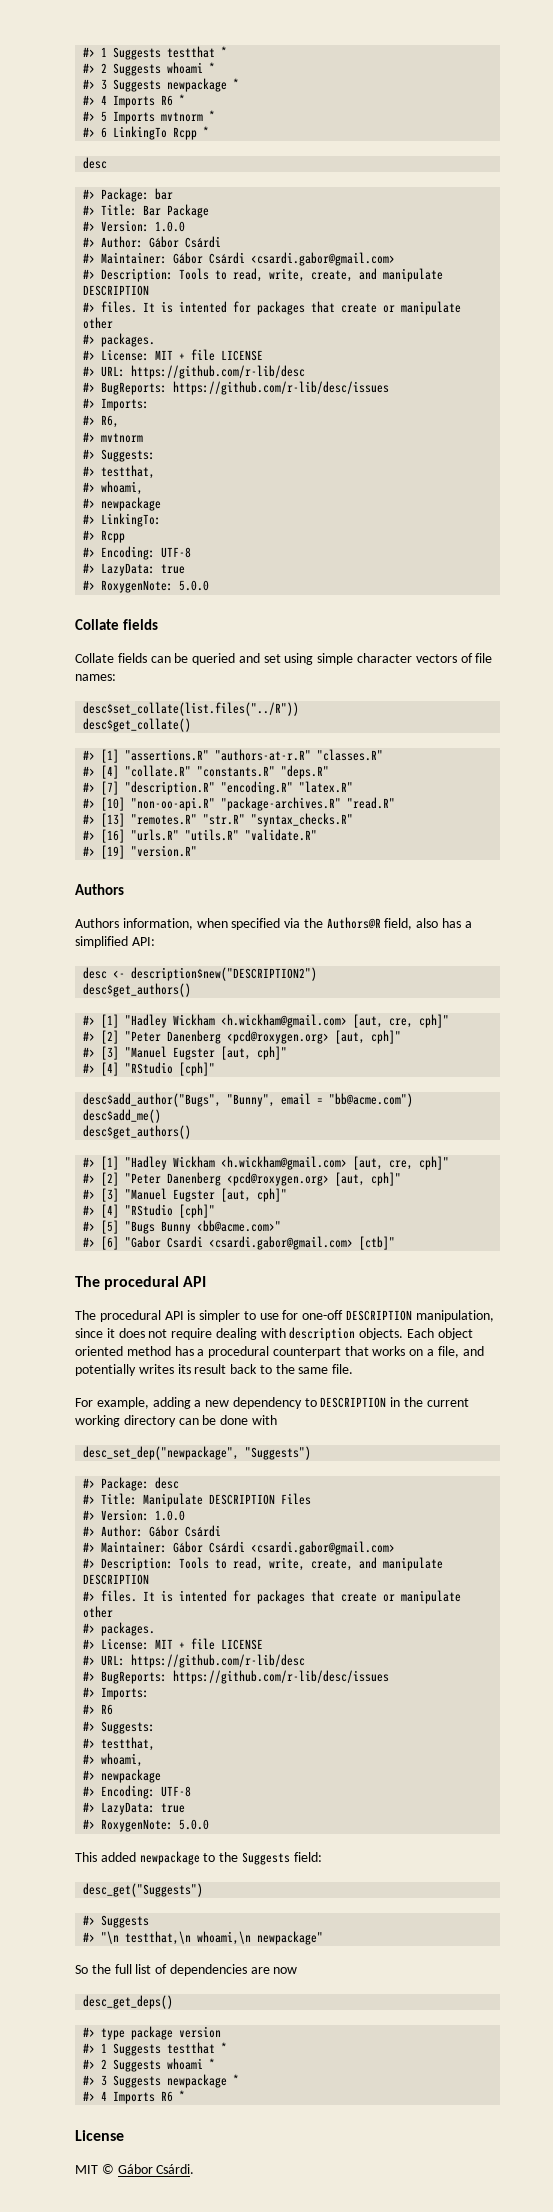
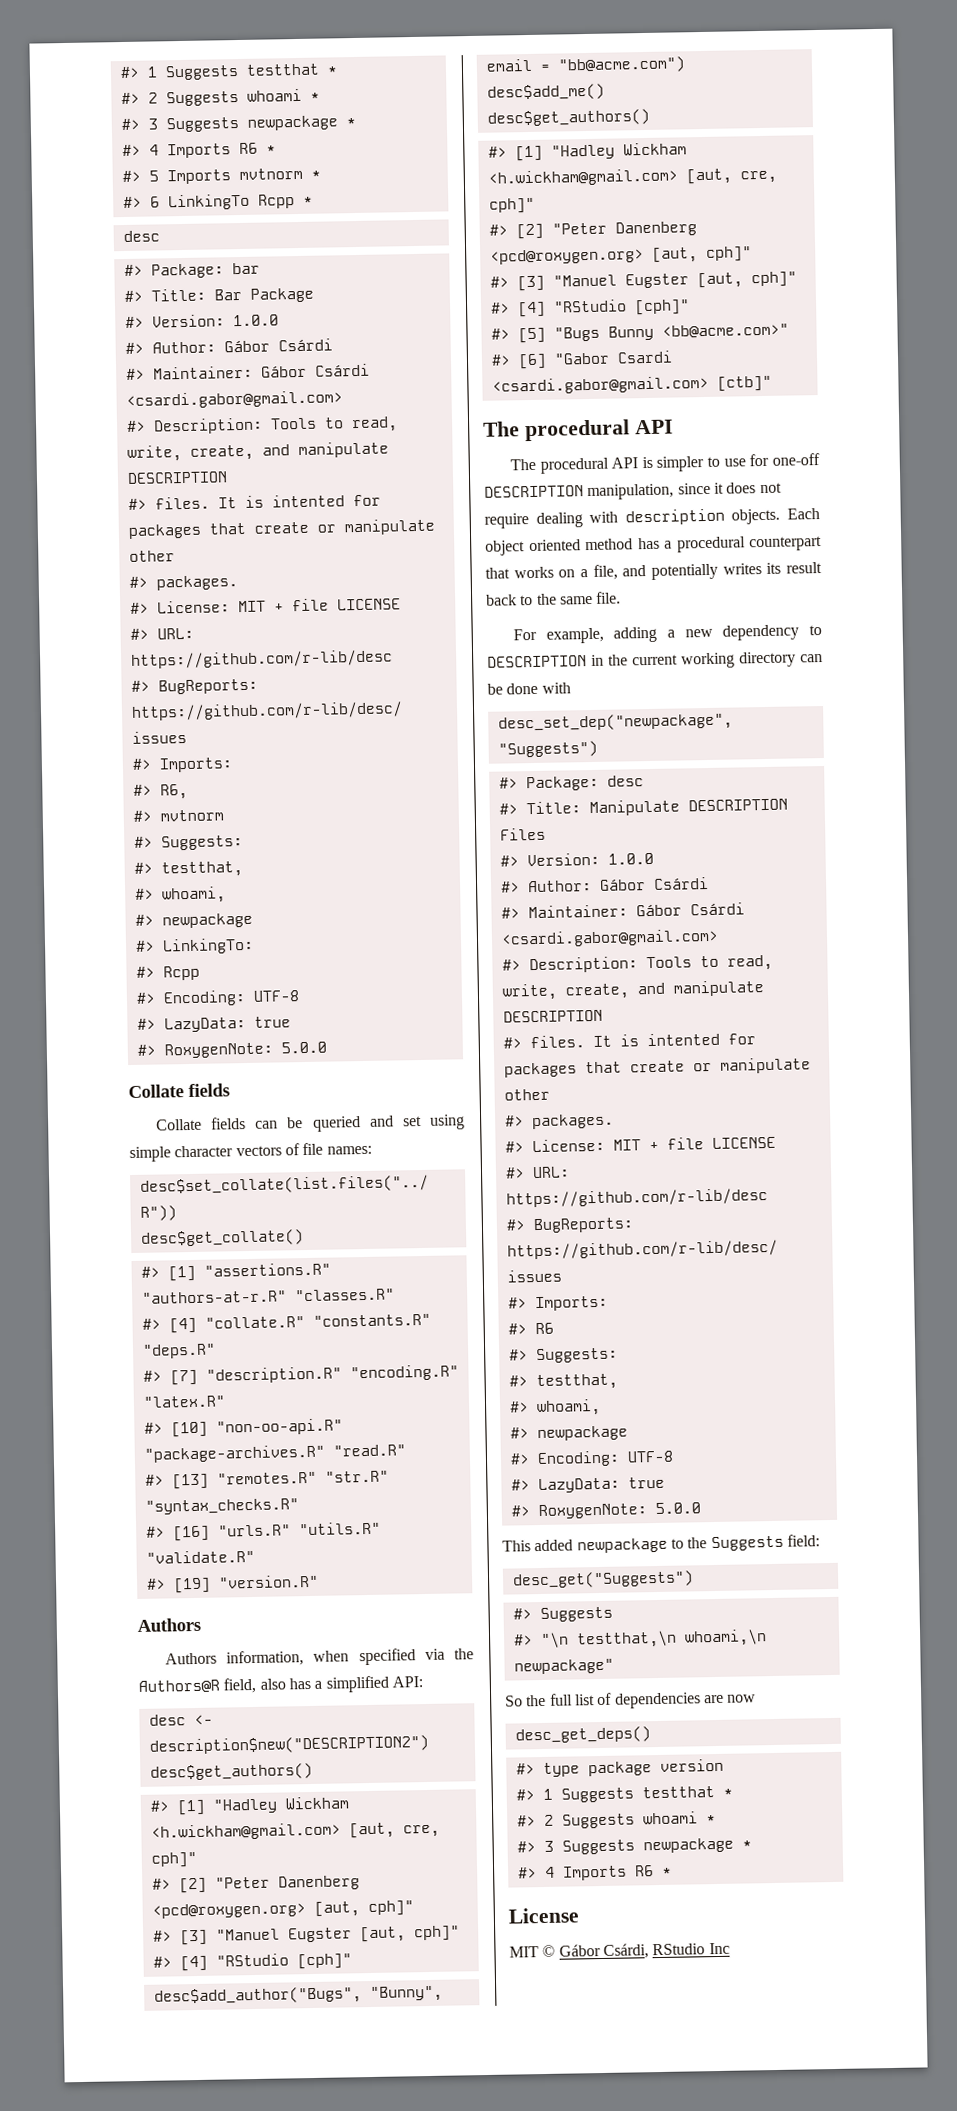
[156,2164,195,2174] Csárdi. -> [602,1942,730,1959] Csárdi, RStudio Inc

